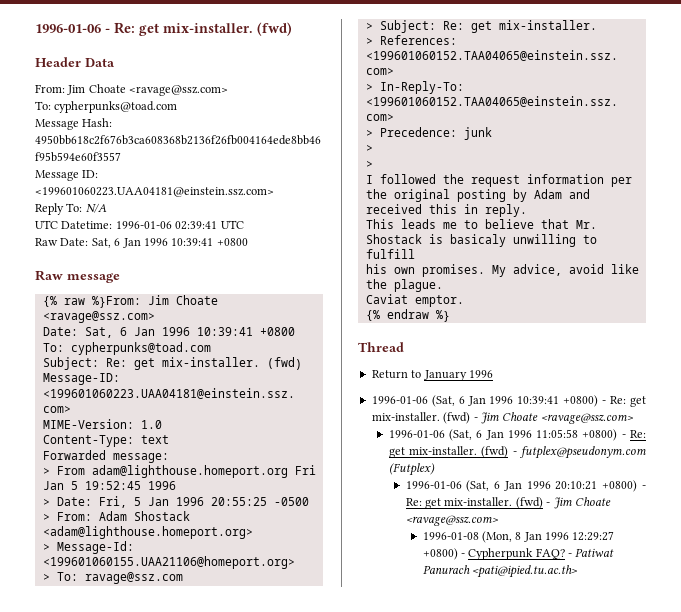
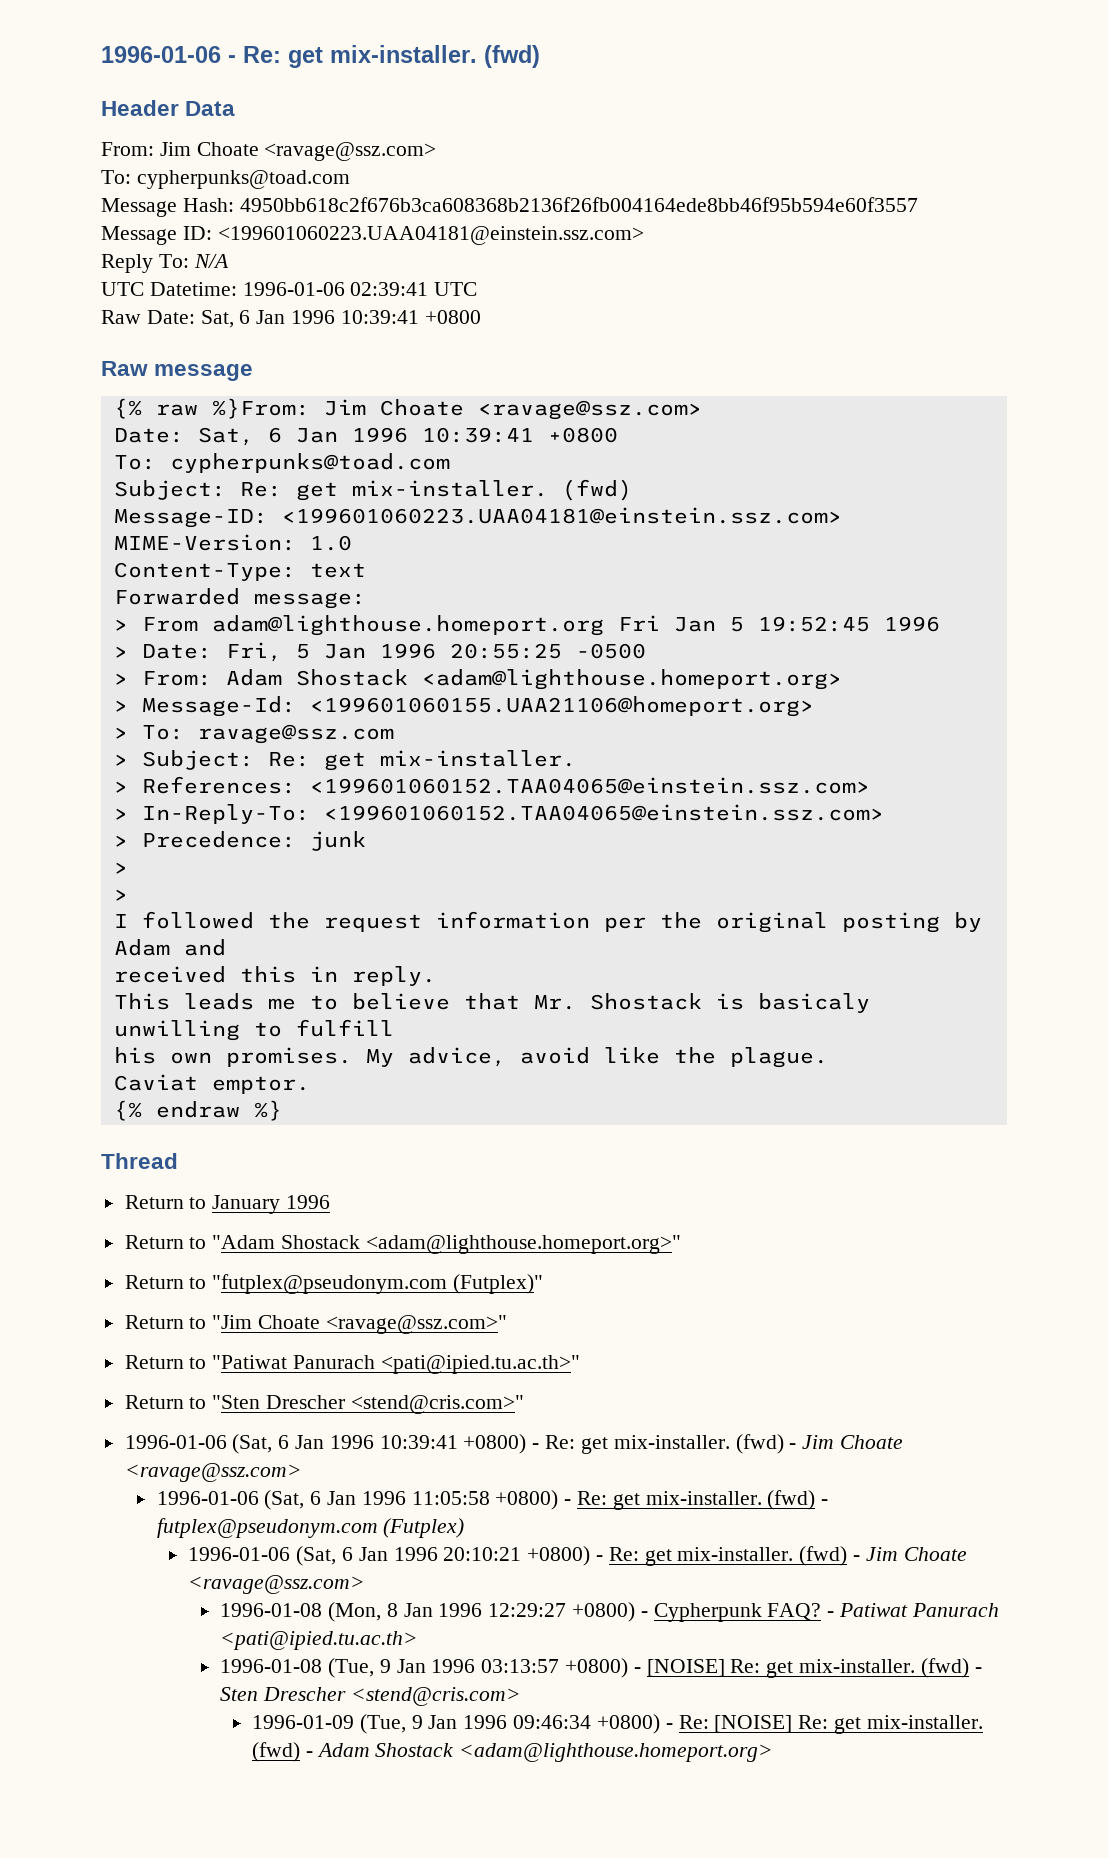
(493, 374) none -> [124,1235,681,1254] [124,1274,544,1294] [124,1315,507,1334] [124,1355,580,1374] [124,1395,524,1414] // Return to "Adam Shostack <adam@lighthouse.homeport.org>" // Return to "futplex@pseudonym.com (Futplex)" // Return to "Jim Choate <ravage@ssz.com>" // Return to "Patiwat Panurach <pati@ipied.tu.ac.th>" // Return to "Sten Drescher <stend@cris.com>"
(578, 571) none -> [220,1658,982,1678] [220,1687,521,1706] [252,1714,983,1734] [252,1742,774,1762] // 1996-01-08 (Tue, 9 Jan 1996 03:13:57 +0800) - [NOISE] Re: get mix-installer. (fwd) - Sten Drescher <stend@cris.com> // 1996-01-09 (Tue, 9 Jan 1996 09:46:34 +0800) - Re: [NOISE] Re: get mix-installer. (fwd) - Adam Shostack <adam@lighthouse.homeport.org>

